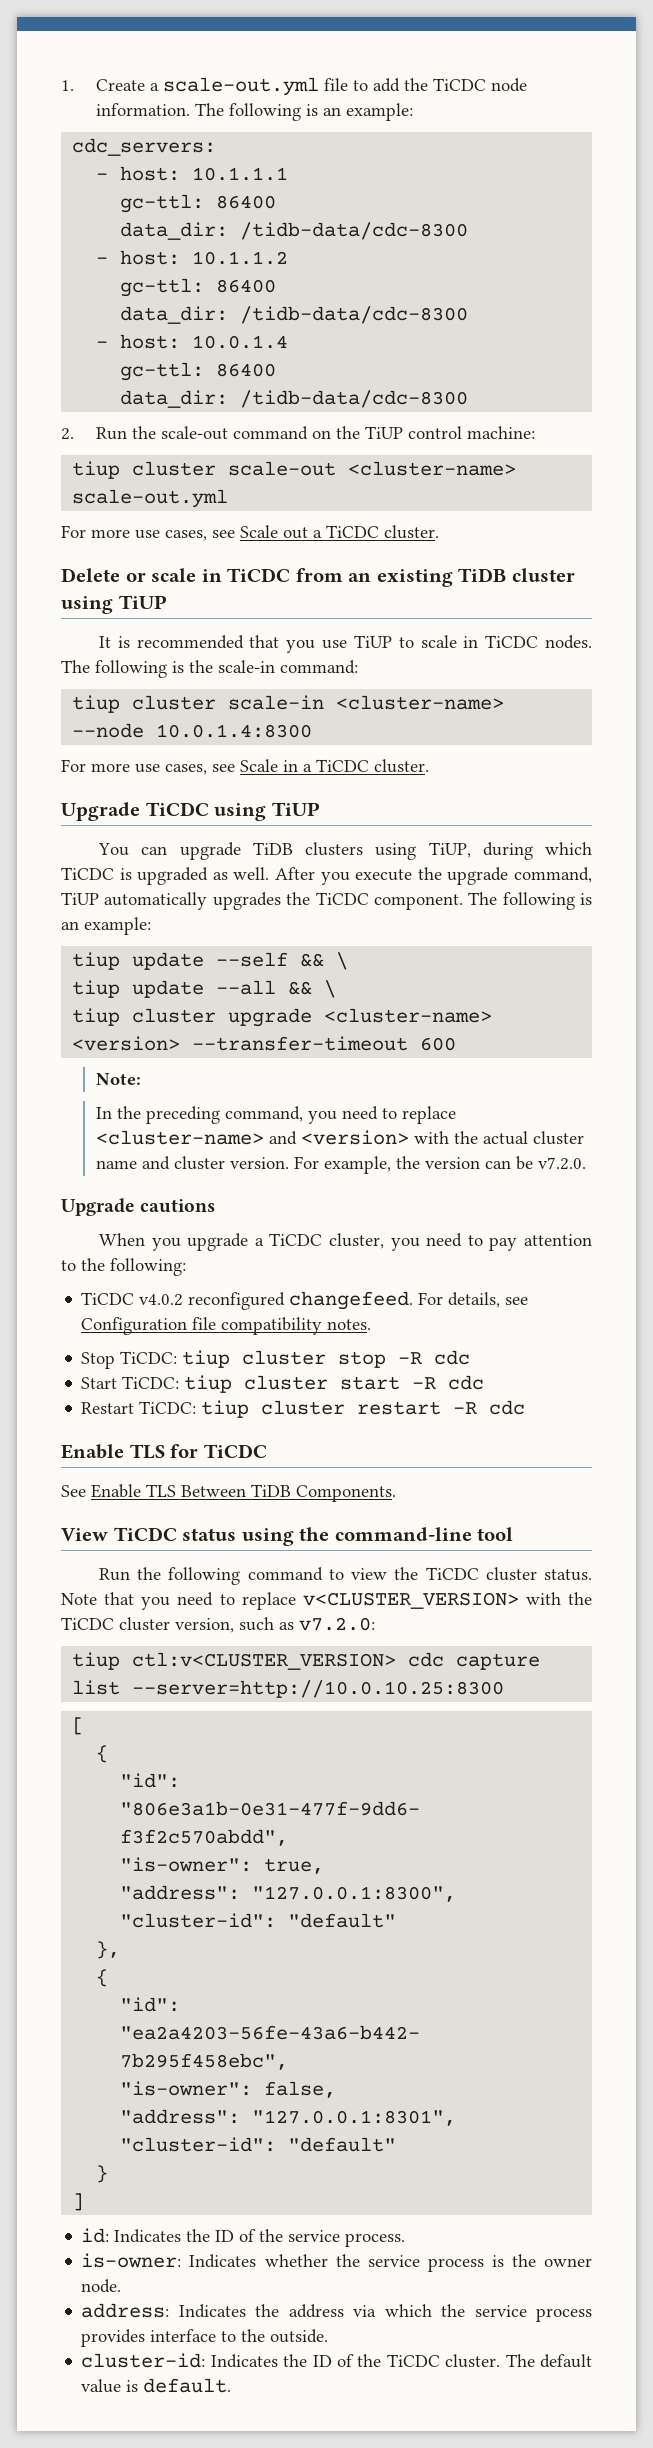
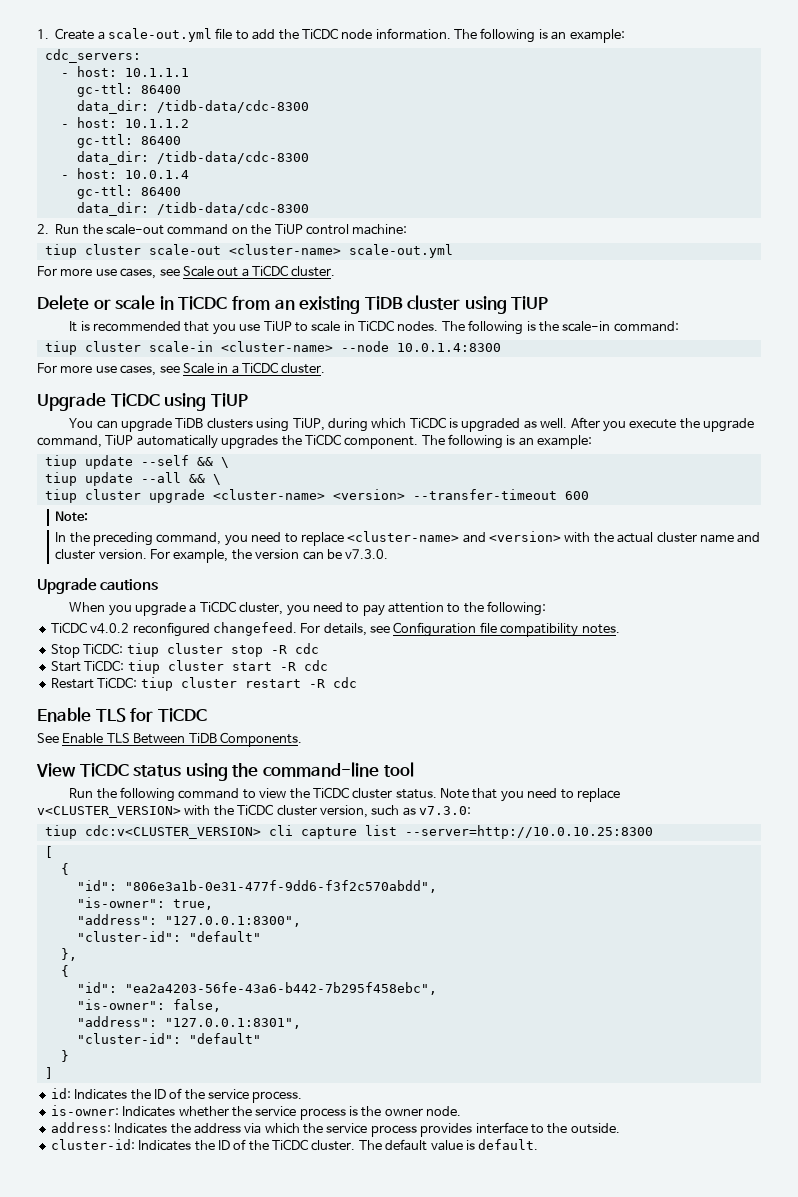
[537,1157,586,1170] v7.2.0. -> [345,549,389,559] v7.3.0.
[299,1617,375,1631] [72,1652,445,1670] v7.2.0: // tiup ctl:v<CLUSTER_VERSION> cdc -> [419,806,471,815] [44,825,293,839] v7.3.0: // tiup cdc:v<CLUSTER_VERSION> cli

